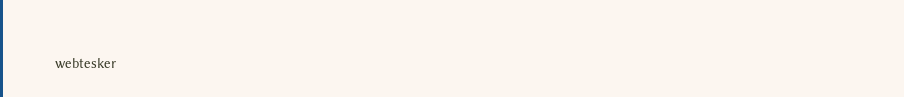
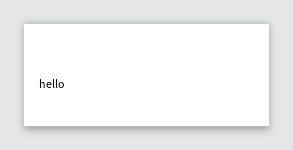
[55,58,116,69] webtesker -> [39,79,65,88] hello

